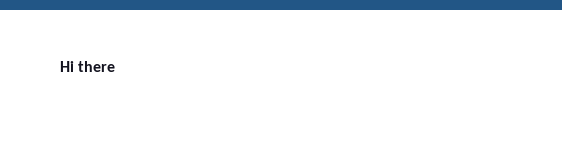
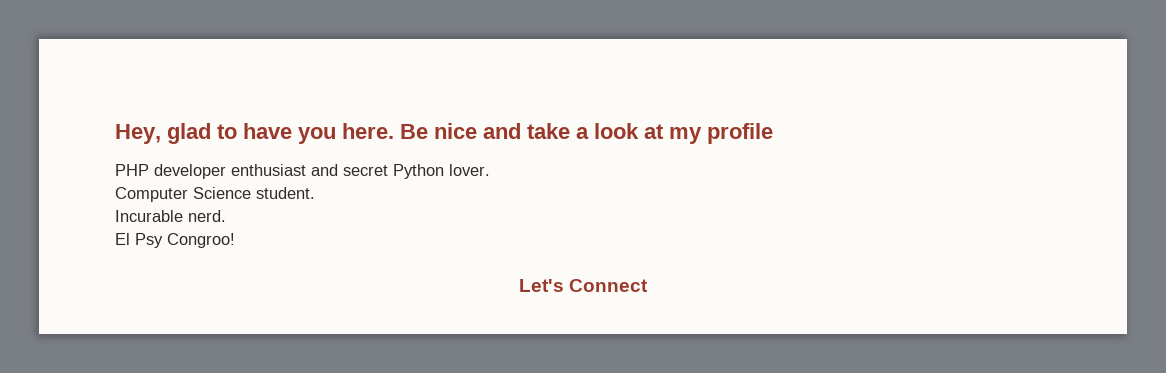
[60,61,116,72] Hi there -> [115,123,773,144] [115,164,490,179] [115,187,315,202] [115,210,226,222] [115,233,235,248] [518,279,649,292] Hey, glad to have you here. Be nice and take a look at my profile // PHP developer enthusiast and secret Python lover. // Computer Science student. // Incurable nerd. // El Psy Congroo! // Let's Connect

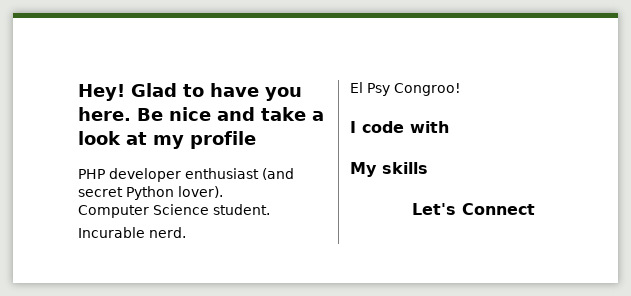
[115,123,211,144] Hey, glad -> [78,83,177,101] Hey! Glad
[311,164,338,176] and -> [262,168,294,180] (and
[449,164,490,176] lover. -> [178,186,223,198] lover).
(235, 240) none -> [350,121,449,133] [350,162,428,177] // I code with // My skills

